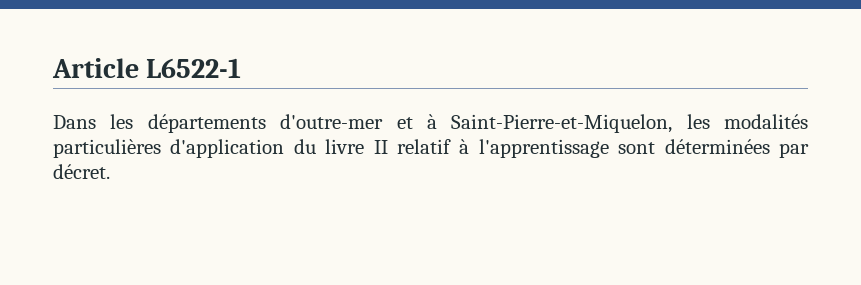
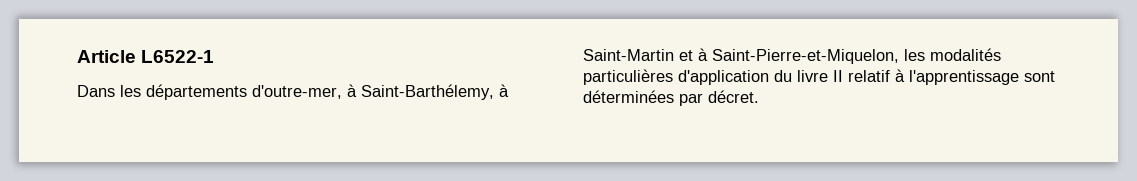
[280,114,384,129] d'outre-mer -> [252,84,509,100] [583,49,674,61] d'outre-mer, à Saint-Barthélemy, à Saint-Martin

